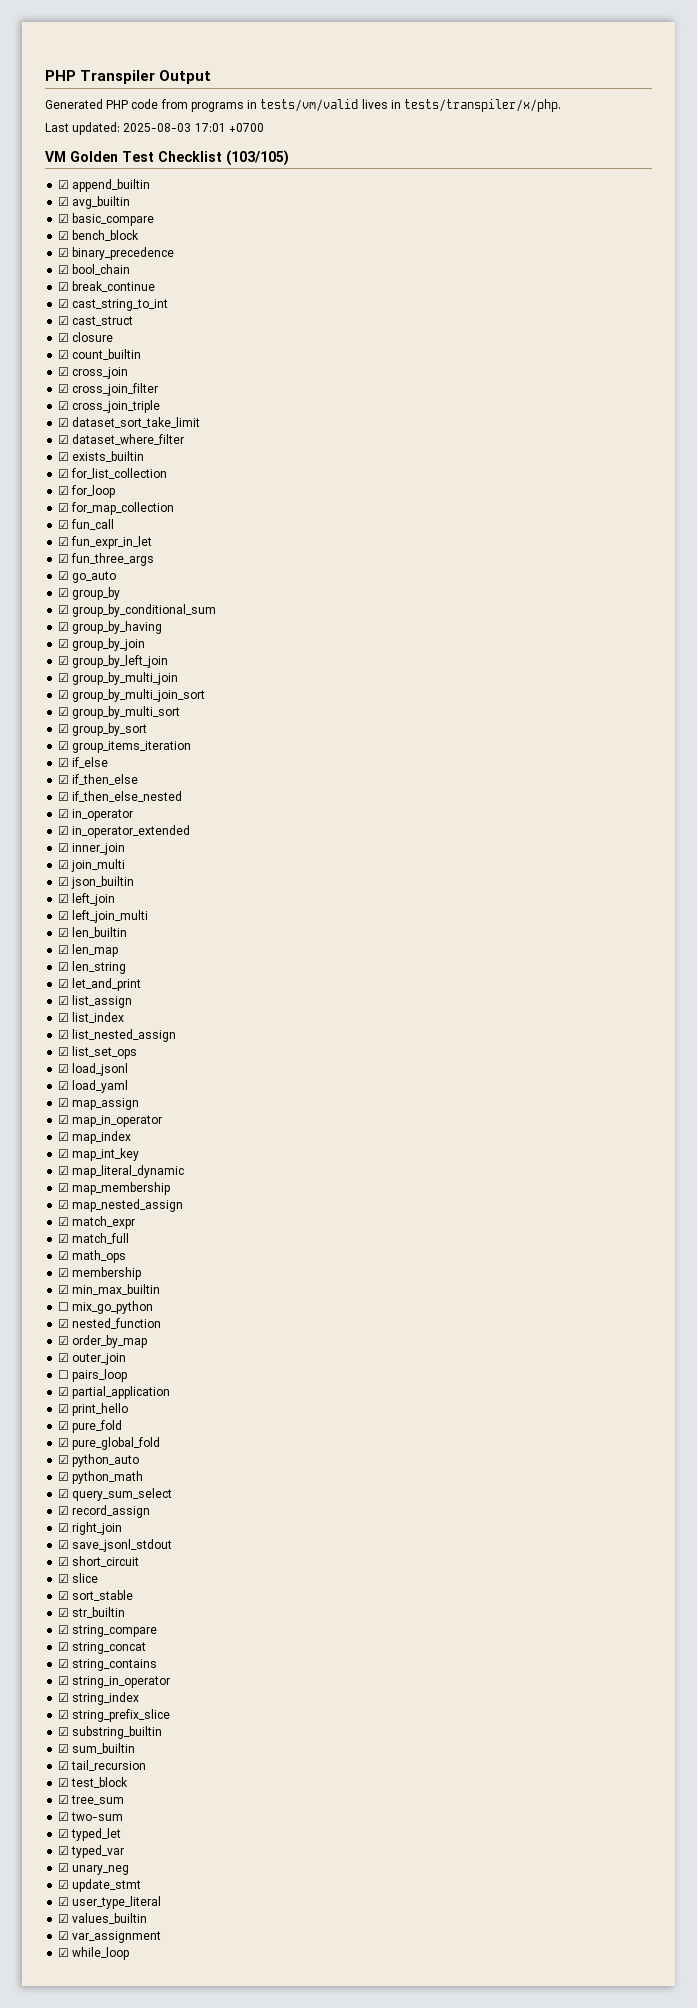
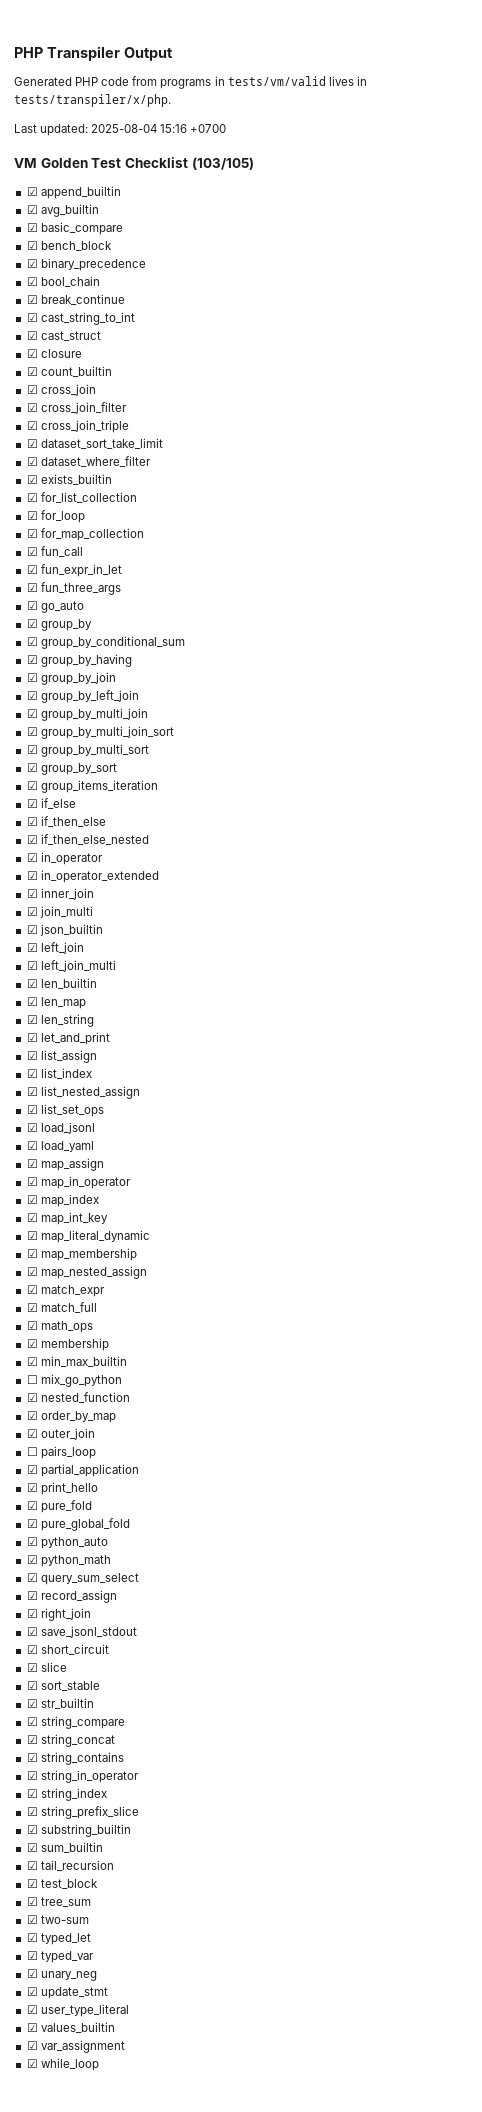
[123,123,226,132] 2025-08-03 17:01 -> [91,124,188,133] 2025-08-04 15:16

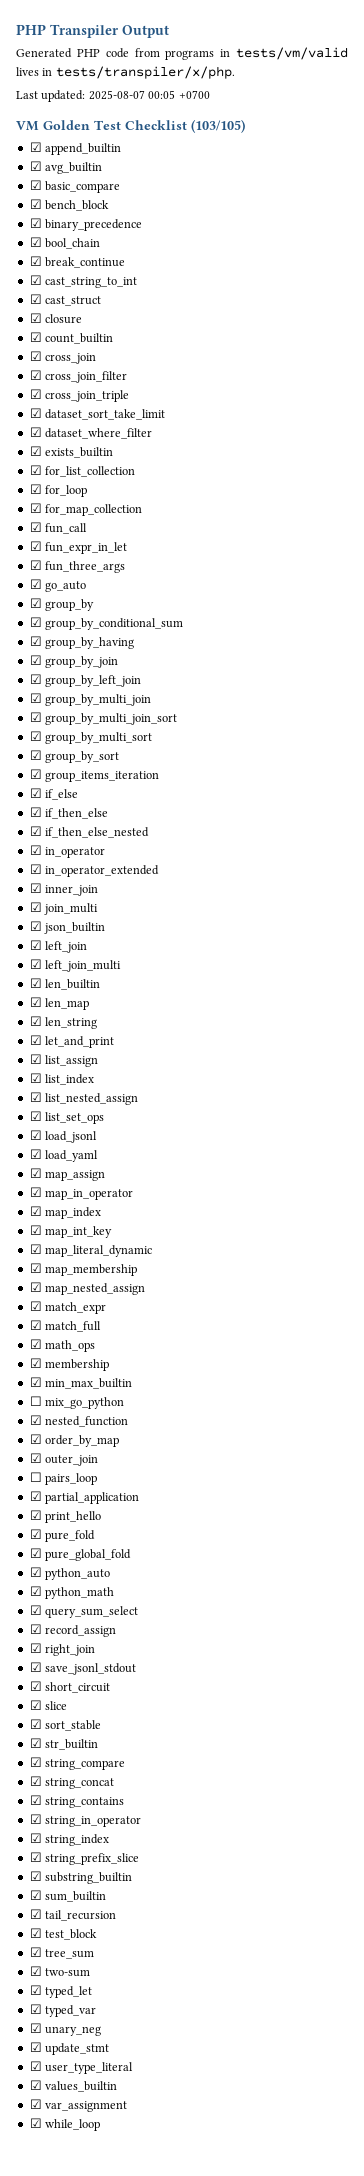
[91,124,188,133] 2025-08-04 15:16 -> [88,90,176,100] 2025-08-07 00:05

